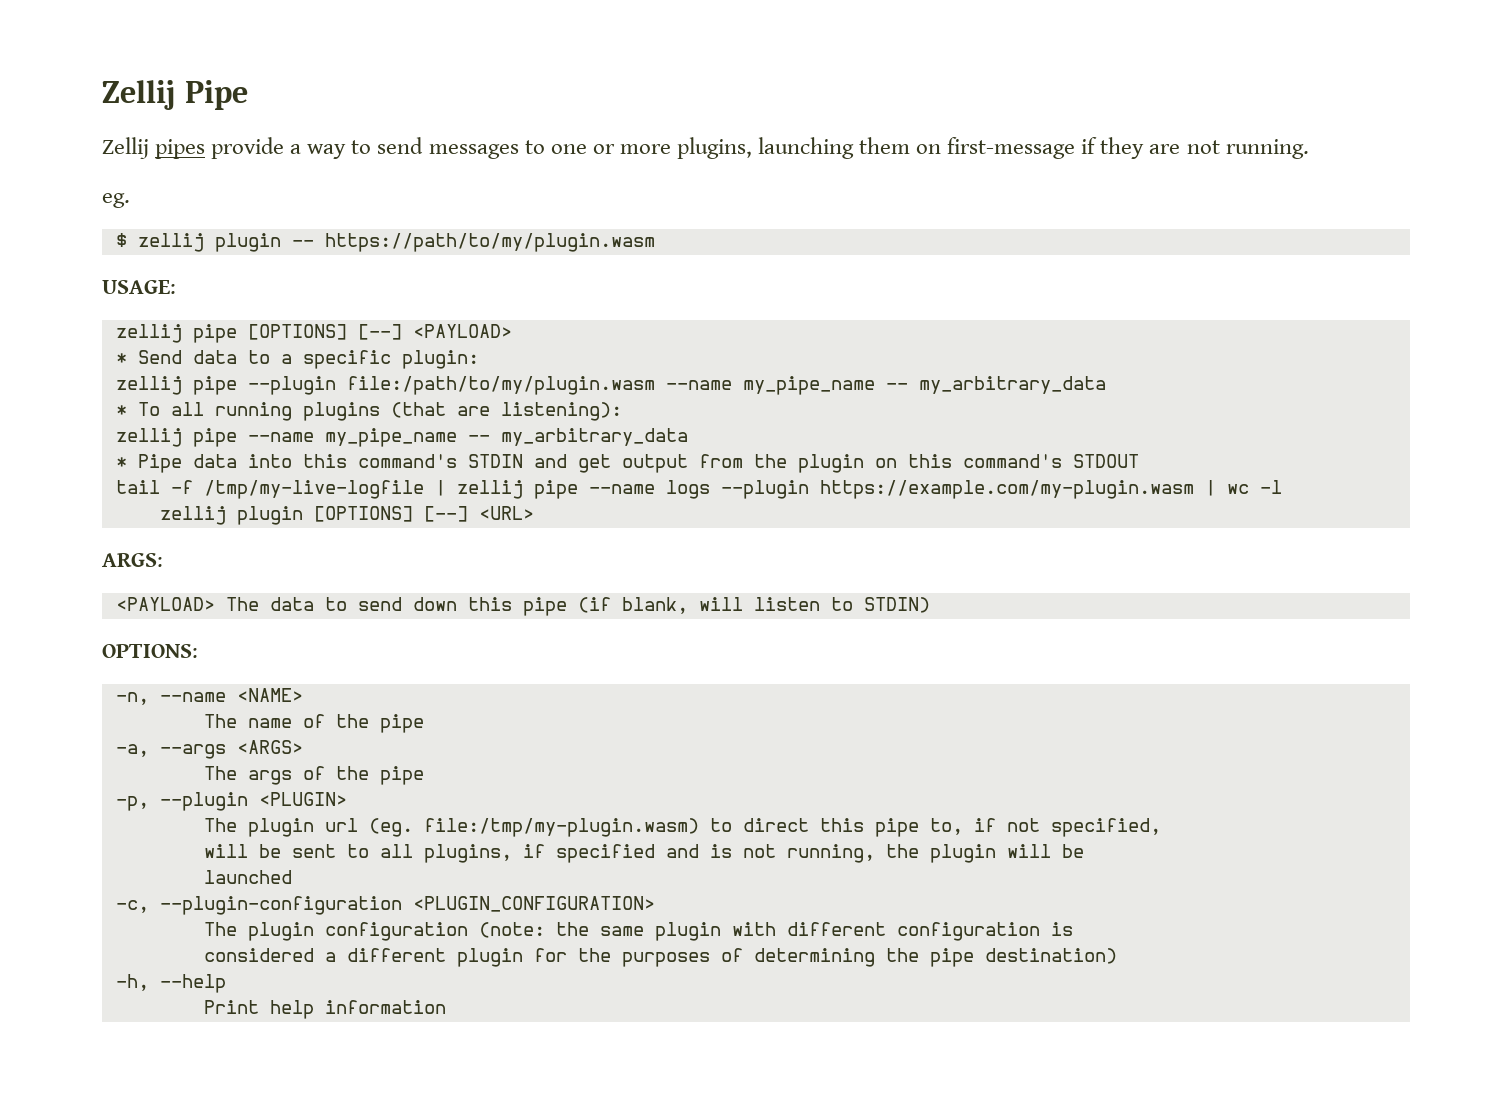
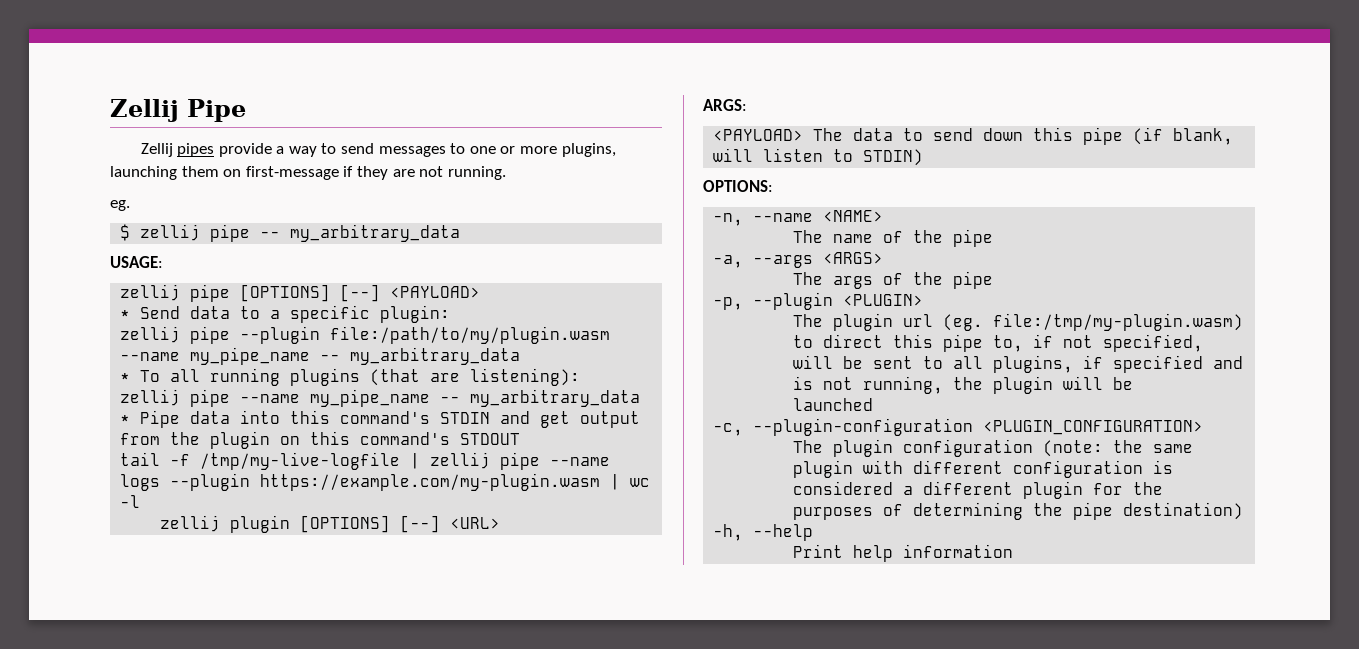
[214,233,655,252] plugin -- https://path/to/my/plugin.wasm -> [210,224,461,242] pipe -- my_arbitrary_data

